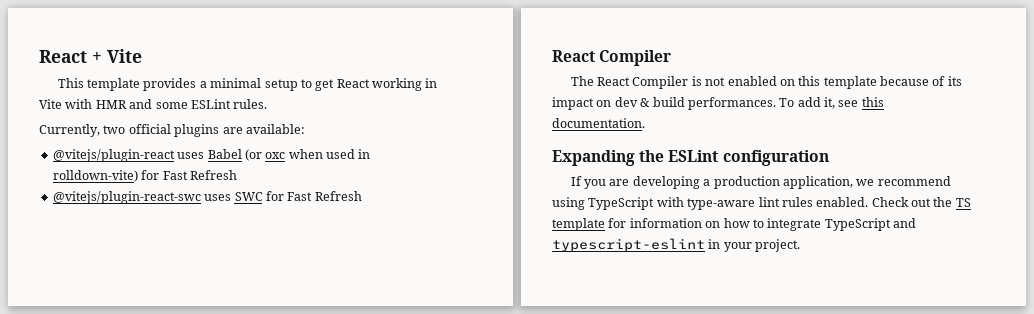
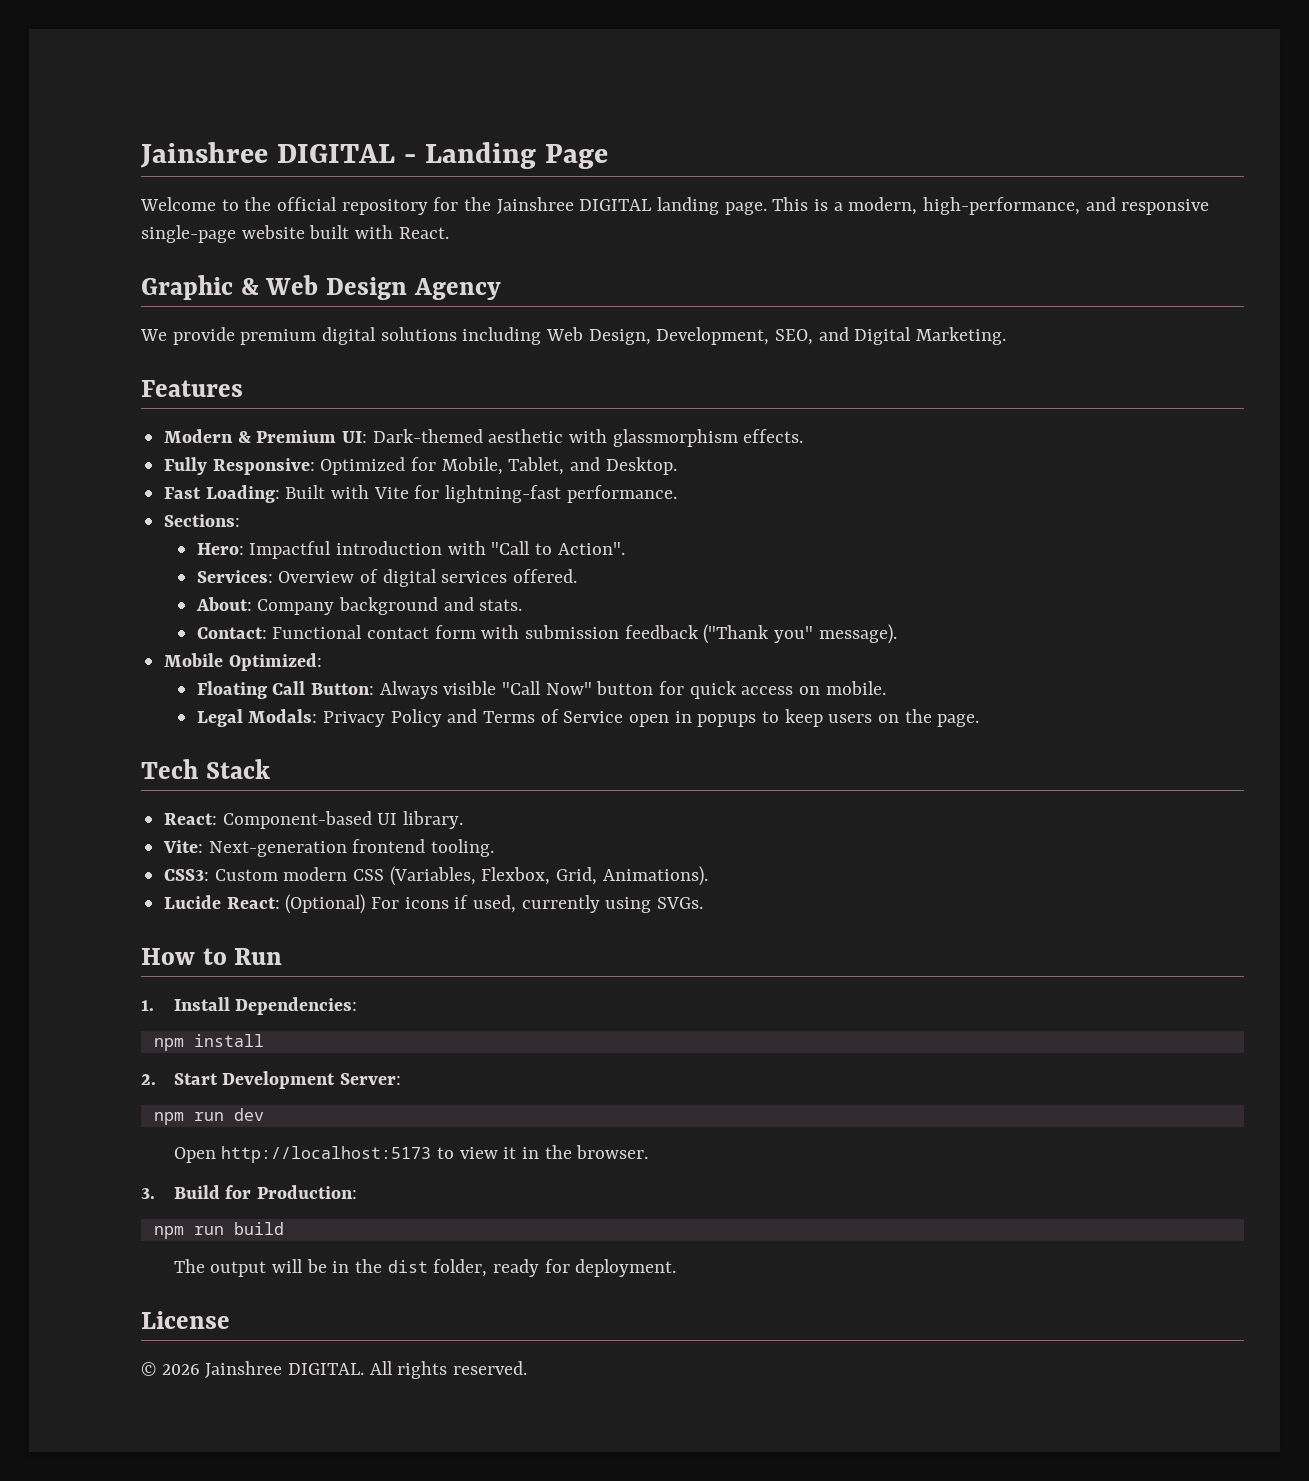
[39,49,142,63] [57,78,438,91] [39,99,268,109] [39,124,305,137] [52,149,371,162] [52,170,237,182] [52,191,362,204] [552,50,672,66] [570,76,962,89] [552,97,884,110] [552,118,645,128] [552,150,829,166] [570,176,951,189] [552,197,971,210] [552,218,916,231] [552,238,801,252] React + Vite // This template provides a minimal setup to get React working in Vite with HMR and some ESLint rules. // Currently, two official plugins are available: // @vitejs/plugin-react uses Babel (or oxc when used in rolldown-vite) for Fast Refresh // @vitejs/plugin-react-swc uses SWC for Fast Refresh // React Compiler // The React Compiler is not enabled on this template because of its impact on dev & build performances. To add it, see this documentation. // Expanding the ESLint configuration // If you are developing a production application, we recommend using TypeScript with type-aware lint rules enabled. Check out the TS template for information on how to integrate TypeScript and typescript-eslint in your project. -> [140,142,608,169] [140,197,1210,215] [141,225,449,243] [141,275,501,300] [140,327,1007,345] [141,380,243,397] [164,429,804,447] [164,457,677,475] [164,485,677,503] [164,514,241,527] [196,541,625,559] [196,569,578,587] [195,597,523,615] [196,624,897,644] [164,653,322,671] [196,681,886,699] [196,709,980,727] [141,759,270,779] [164,811,464,829] [163,839,495,857] [164,866,708,886] [164,894,704,914] [141,948,283,965] [141,997,358,1015] [153,1034,264,1051] [141,1071,401,1089] [153,1108,264,1125] [173,1145,649,1163] [141,1185,357,1199] [153,1222,284,1239] [173,1259,677,1277] [141,1311,230,1329] [141,1361,528,1379] Jainshree DIGITAL - Landing Page // Welcome to the official repository for the Jainshree DIGITAL landing page. This is a modern, high-performance, and responsive single-page website built with React. // Graphic & Web Design Agency // We provide premium digital solutions including Web Design, Development, SEO, and Digital Marketing. // Features // Modern & Premium UI: Dark-themed aesthetic with glassmorphism effects. // Fully Responsive: Optimized for Mobile, Tablet, and Desktop. // Fast Loading: Built with Vite for lightning-fast performance. // Sections: // Hero: Impactful introduction with "Call to Action". // Services: Overview of digital services offered. // About: Company background and stats. // Contact: Functional contact form with submission feedback ("Thank you" message). // Mobile Optimized: // Floating Call Button: Always visible "Call Now" button for quick access on mobile. // Legal Modals: Privacy Policy and Terms of Service open in popups to keep users on the page. // Tech Stack // React: Component-based UI library. // Vite: Next-generation frontend tooling. // CSS3: Custom modern CSS (Variables, Flexbox, Grid, Animations). // Lucide React: (Optional) For icons if used, currently using SVGs. // How to Run // 1. Install Dependencies: // npm install // 2. Start Development Server: // npm run dev // Open http://localhost:5173 to view it in the browser. // 3. Build for Production: // npm run build // The output will be in the dist folder, ready for deployment. // License // © 2026 Jainshree DIGITAL. All rights reserved.

